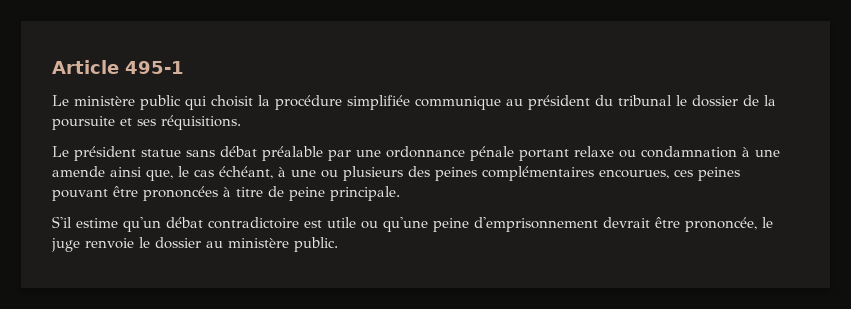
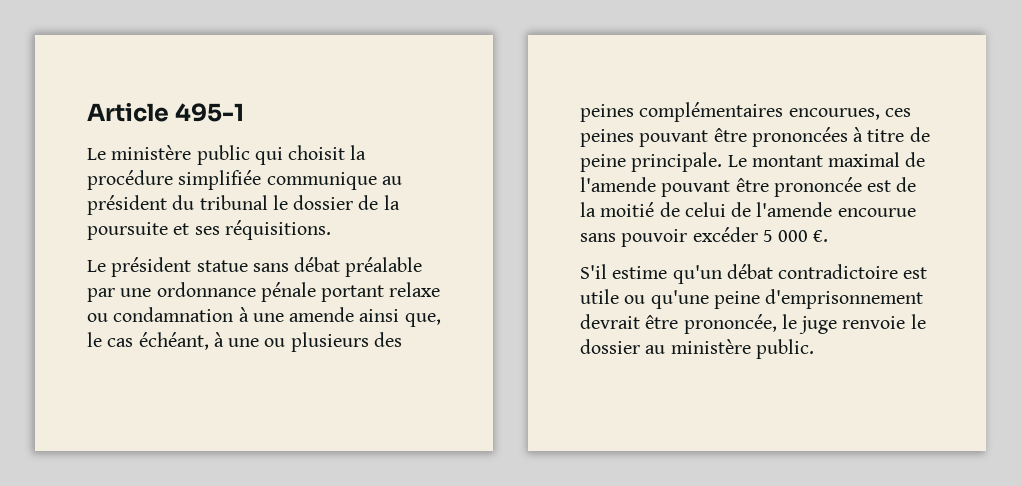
(400, 193) none -> [727,152,926,167] [580,177,917,197] [580,202,916,217] [580,227,829,247] Le montant maximal de l'amende pouvant être prononcée est de la moitié de celui de l'amende encourue sans pouvoir excéder 5 000 €.

